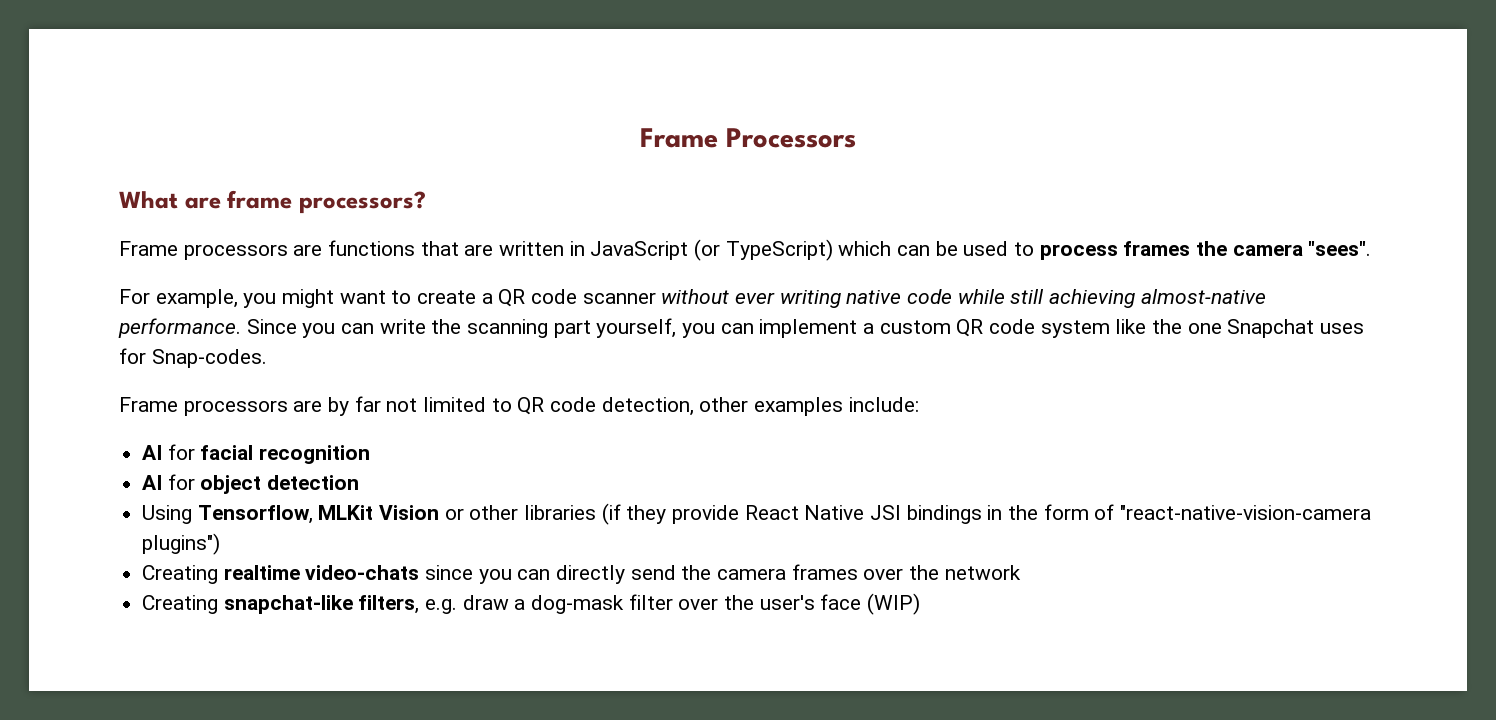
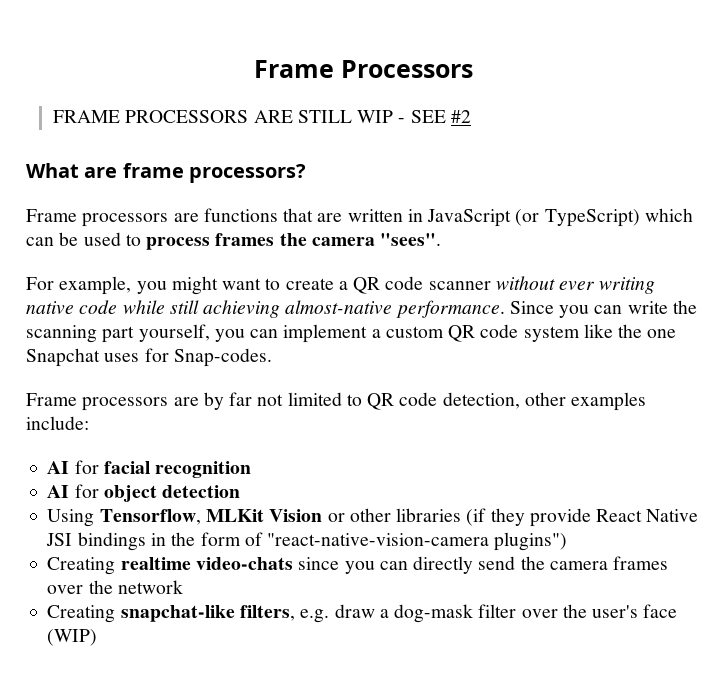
(856, 138) none -> [53,110,471,123] // FRAME PROCESSORS ARE STILL WIP - SEE #2

